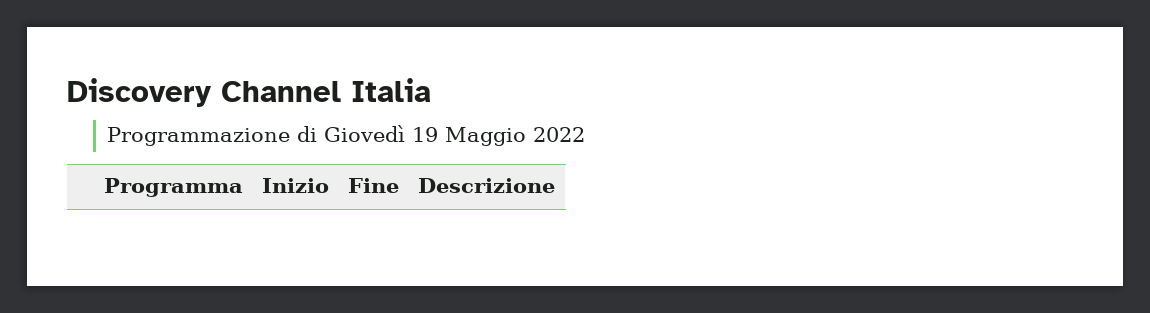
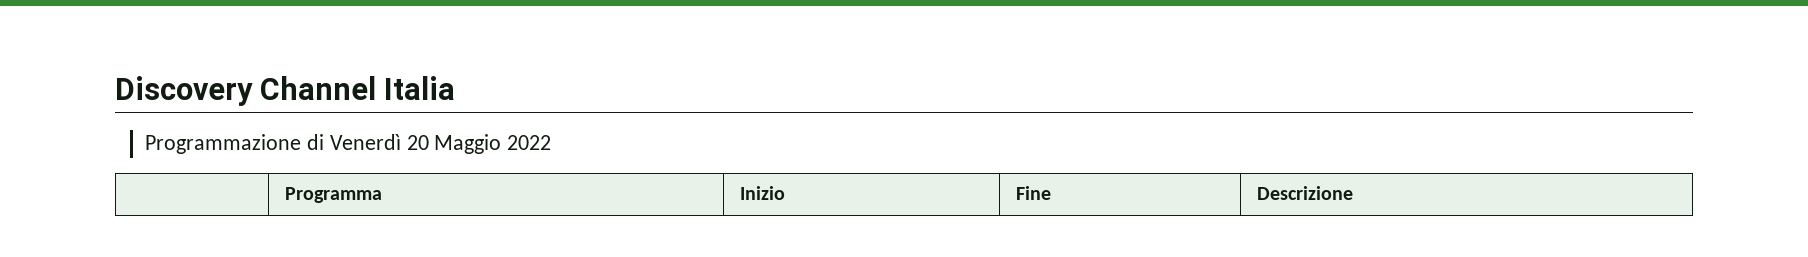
[324,125,439,142] Giovedì 19 -> [329,134,429,150] Venerdì 20

